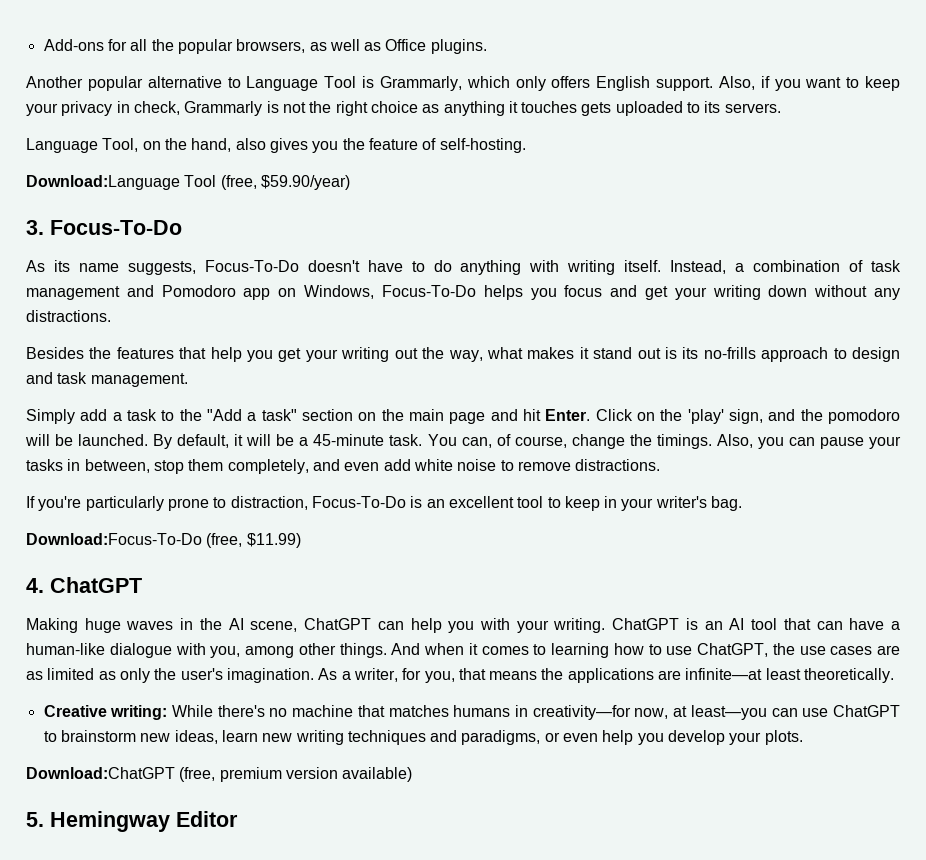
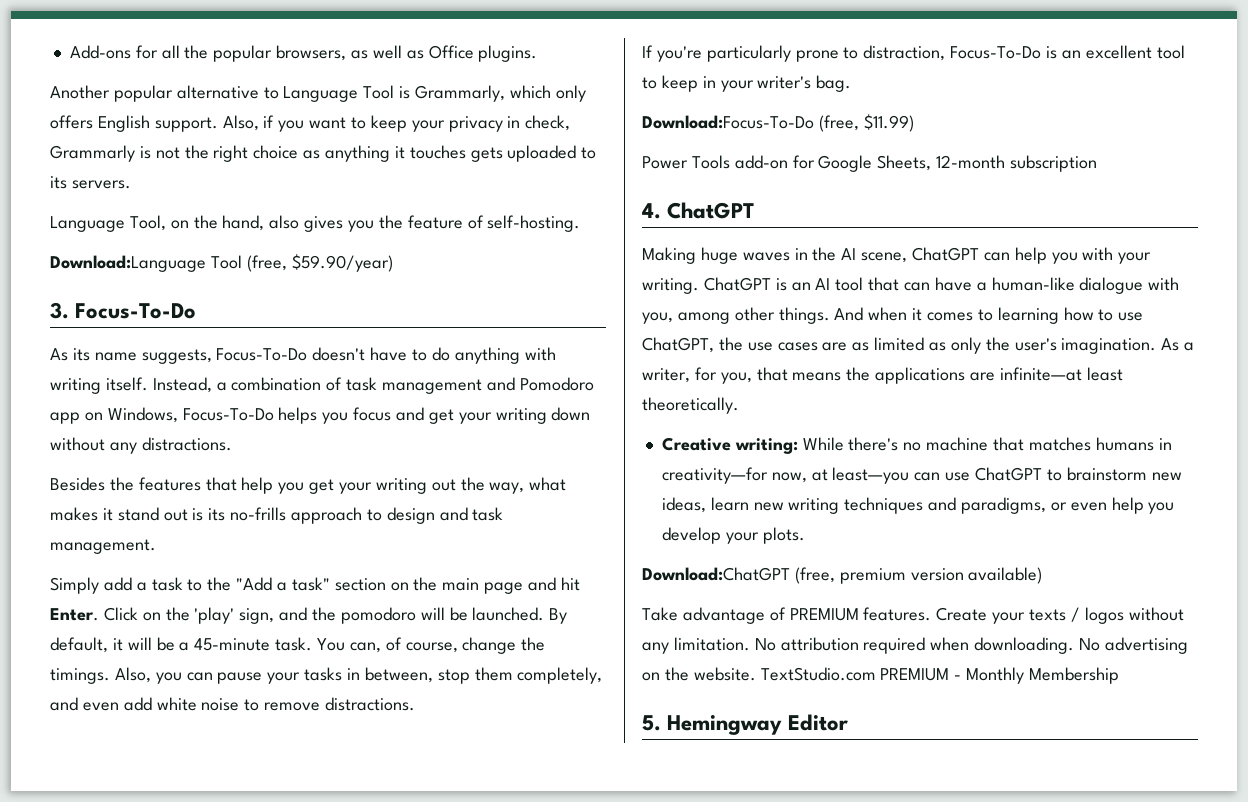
(301, 540) none -> [642,155,1098,172] // Power Tools add-on for Google Sheets, 12-month subscription
(413, 774) none -> [642,607,1184,624] [642,637,1188,654] [642,667,1120,684] // Take advantage of PREMIUM features. Create your texts / logos without any limitation. No attribution required when downloading. No advertising on the website. TextStudio.com PREMIUM - Monthly Membership

